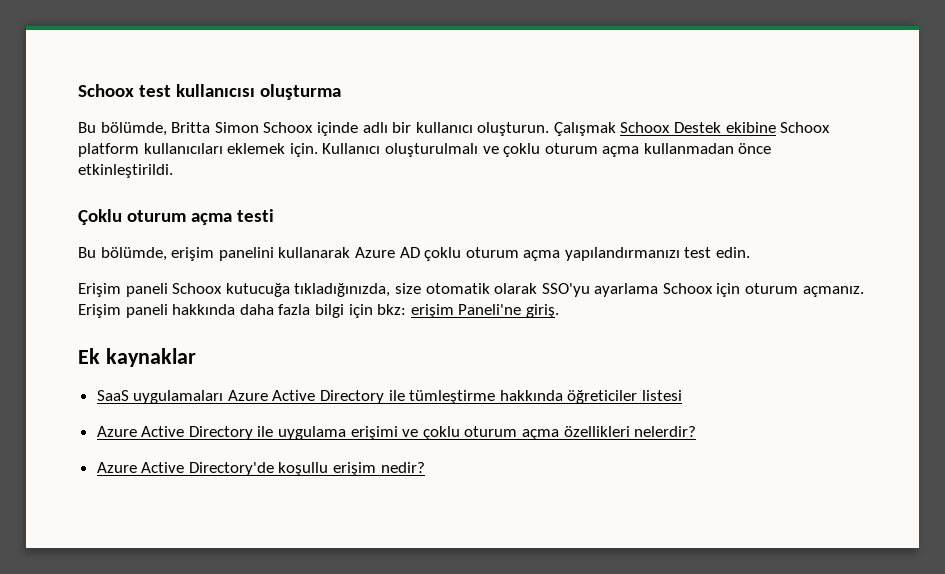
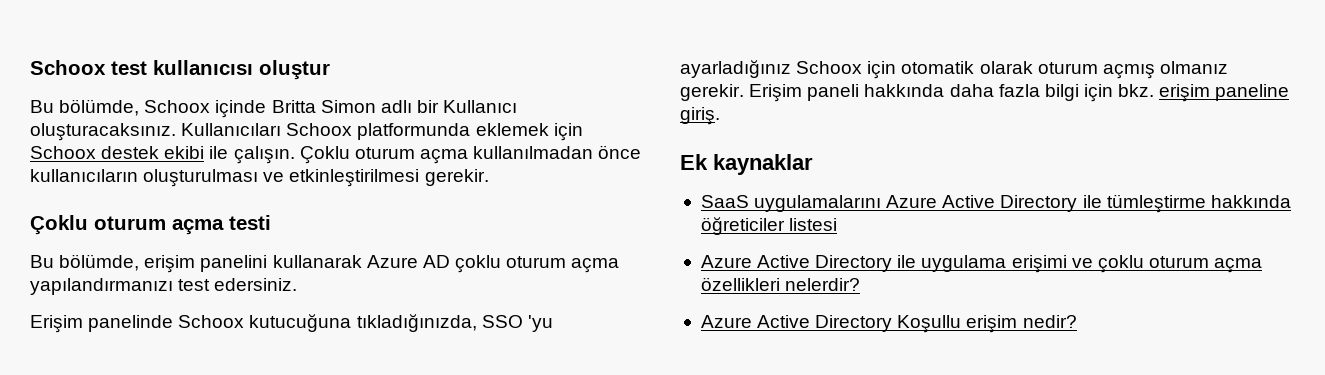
[260,84,342,100] [78,122,831,136] [78,143,772,157] [78,164,173,178] oluşturma // Bu bölümde, Britta Simon Schoox içinde adlı bir kullanıcı oluşturun. Çalışmak Schoox Destek ekibine Schoox platform kullanıcıları eklemek için. Kullanıcı oluşturulmalı ve çoklu oturum açma kullanmadan önce etkinleştirildi. -> [259,60,330,80] [30,99,518,118] [30,123,583,141] [30,145,642,164] [30,169,489,187] oluştur // Bu bölümde, Schoox içinde Britta Simon adlı bir Kullanıcı oluşturacaksınız. Kullanıcıları Schoox platformunda eklemek için Schoox destek ekibi ile çalışın. Çoklu oturum açma kullanılmadan önce kullanıcıların oluşturulması ve etkinleştirilmesi gerekir.
[716,247,751,258] [78,283,864,297] edin. // Erişim paneli Schoox kutucuğa tıkladığınızda, size otomatik olarak SSO'yu ayarlama Schoox için oturum açmanız. -> [214,278,298,291] [30,314,553,333] [680,60,1228,79] [680,84,744,101] edersiniz. // Erişim panelinde Schoox kutucuğuna tıkladığınızda, SSO 'yu ayarladığınız Schoox için otomatik olarak oturum açmış olmanız gerekir.
[377,304,522,318] bkz: erişim Paneli'ne -> [1118,84,1290,102] bkz. erişim paneline
[133,390,224,404] uygulamaları -> [754,195,882,212] uygulamalarını
[188,462,329,476] Directory'de koşullu -> [815,315,962,333] Directory Koşullu

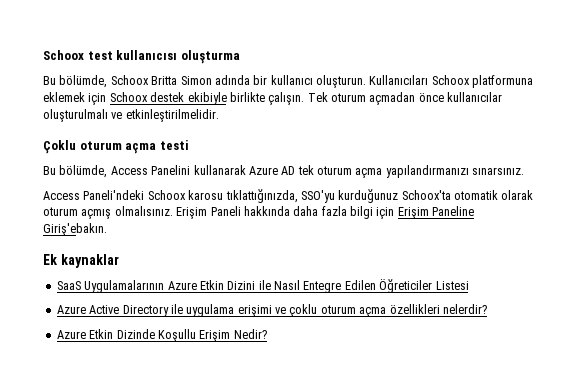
[259,60,330,80] oluştur -> [180,50,240,64] oluşturma
[215,100,267,118] içinde -> (149, 80) none
[380,100,518,113] [30,123,176,141] adlı bir Kullanıcı oluşturacaksınız. -> [214,75,366,88] adında bir kullanıcı oluşturun.
[357,123,471,140] platformunda -> [472,75,534,88] platformuna
[164,145,642,164] [30,169,489,187] ekibi ile çalışın. Çoklu oturum açma kullanılmadan önce kullanıcıların oluşturulması ve etkinleştirilmesi gerekir. -> [187,92,503,105] [43,109,219,122] ekibiyle birlikte çalışın. Tek oturum açmadan önce kullanıcılar oluşturulmalı ve etkinleştirilmelidir.
[144,255,268,273] erişim panelini -> [110,165,191,175] Access Panelini
[454,255,501,273] çoklu -> [297,165,314,175] tek
[178,278,298,291] [30,314,553,333] [680,60,1228,79] [680,84,860,102] test edersiniz. // Erişim panelinde Schoox kutucuğuna tıkladığınızda, SSO 'yu ayarladığınız Schoox için otomatik olarak oturum açmış olmanız gerekir. Erişim paneli -> [472,167,525,175] [43,189,534,203] [43,206,241,219] sınarsınız. // Access Paneli'ndeki Schoox karosu tıklattığınızda, SSO'yu kurduğunuz Schoox'ta otomatik olarak oturum açmış olmalısınız. Erişim Paneli
[1118,84,1290,102] [680,107,720,125] bkz. erişim paneline giriş. -> [397,206,475,219] [43,223,107,236] Erişim Paneline Giriş'ebakın.
[754,194,1291,213] [700,217,838,235] uygulamalarını Azure Active Directory ile tümleştirme hakkında öğreticiler listesi -> [84,279,469,293] Uygulamalarının Azure Etkin Dizini ile Nasıl Entegre Edilen Öğreticiler Listesi
[757,315,1077,333] Active Directory Koşullu erişim nedir? -> [89,329,267,342] Etkin Dizinde Koşullu Erişim Nedir?

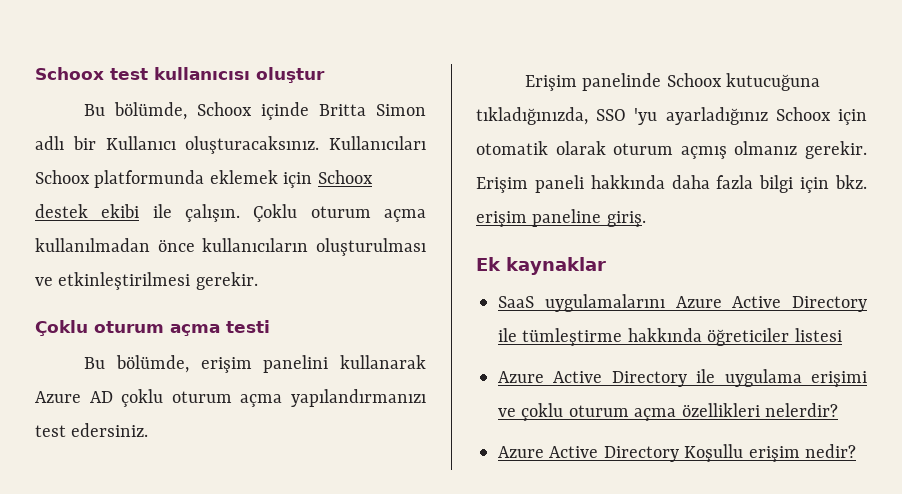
[180,50,240,64] oluşturma -> [256,67,325,83] oluştur
(149, 80) none -> [261,102,310,120] içinde
[214,75,366,88] adında bir kullanıcı oluşturun. -> [35,136,320,154] adlı bir Kullanıcı oluşturacaksınız.
[472,75,534,88] platformuna -> [94,170,205,188] platformunda
[187,92,503,105] [43,109,219,122] ekibiyle birlikte çalışın. Tek oturum açmadan önce kullanıcılar oluşturulmalı ve etkinleştirilmelidir. -> [101,204,426,222] [35,238,427,256] [35,272,258,290] ekibi ile çalışın. Çoklu oturum açma kullanılmadan önce kullanıcıların oluşturulması ve etkinleştirilmesi gerekir.
[110,165,191,175] Access Panelini -> [200,355,329,373] erişim panelini
[297,165,314,175] tek -> [121,389,164,407] çoklu
[472,167,525,175] [43,189,534,203] [43,206,241,219] sınarsınız. // Access Paneli'ndeki Schoox karosu tıklattığınızda, SSO'yu kurduğunuz Schoox'ta otomatik olarak oturum açmış olmalısınız. Erişim Paneli -> [35,423,149,437] [525,73,821,91] [476,107,867,125] [476,141,867,159] [476,175,584,193] test edersiniz. // Erişim panelinde Schoox kutucuğuna tıkladığınızda, SSO 'yu ayarladığınız Schoox için otomatik olarak oturum açmış olmanız gerekir. Erişim paneli
[397,206,475,219] [43,223,107,236] Erişim Paneline Giriş'ebakın. -> [835,175,867,189] [476,209,646,227] bkz. erişim paneline giriş.
[84,279,469,293] Uygulamalarının Azure Etkin Dizini ile Nasıl Entegre Edilen Öğreticiler Listesi -> [544,294,867,312] [498,328,842,346] uygulamalarını Azure Active Directory ile tümleştirme hakkında öğreticiler listesi
[89,329,267,342] Etkin Dizinde Koşullu Erişim Nedir? -> [549,444,856,462] Active Directory Koşullu erişim nedir?

